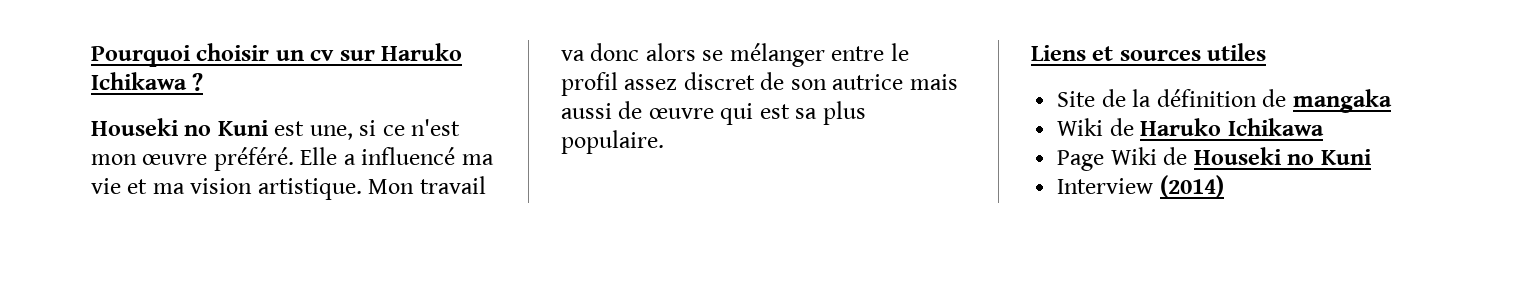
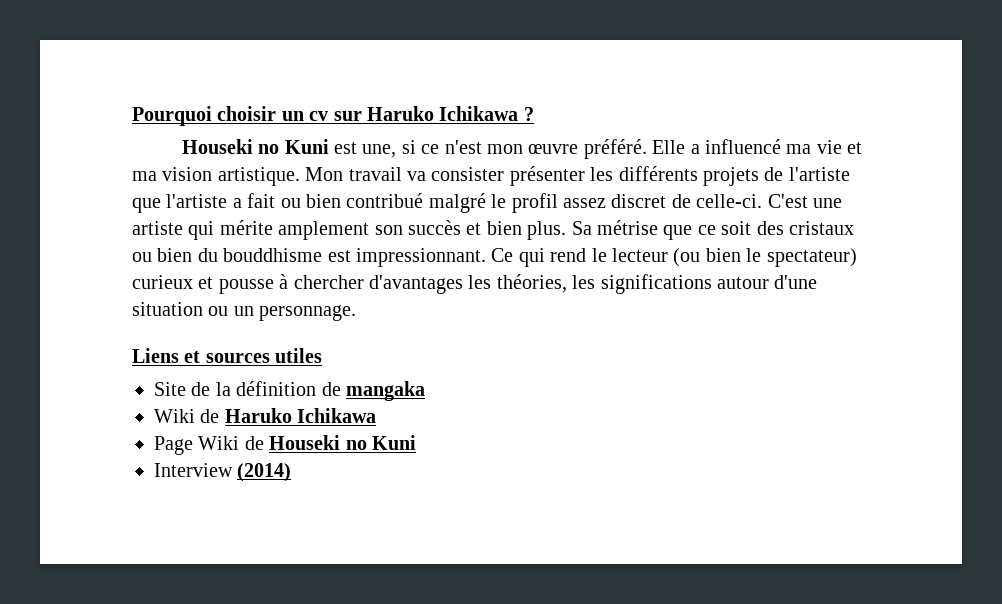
[590,43,885,67] donc alors se mélanger entre -> [431,166,850,186] [132,193,486,213] consister présenter les différents projets de l'artiste que l'artiste a fait ou bien contribué malgré
[790,74,958,90] [561,101,866,125] [561,130,664,154] son autrice mais aussi de œuvre qui est sa plus populaire. -> [696,194,842,208] [132,220,854,240] [132,248,857,267] [132,274,818,294] [132,302,357,321] celle-ci. C'est une artiste qui mérite amplement son succès et bien plus. Sa métrise que ce soit des cristaux ou bien du bouddhisme est impressionnant. Ce qui rend le lecteur (ou bien le spectateur) curieux et pousse à chercher d'avantages les théories, les significations autour d'une situation ou un personnage.

